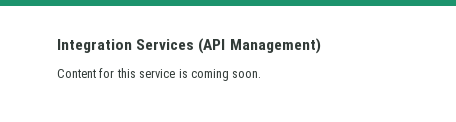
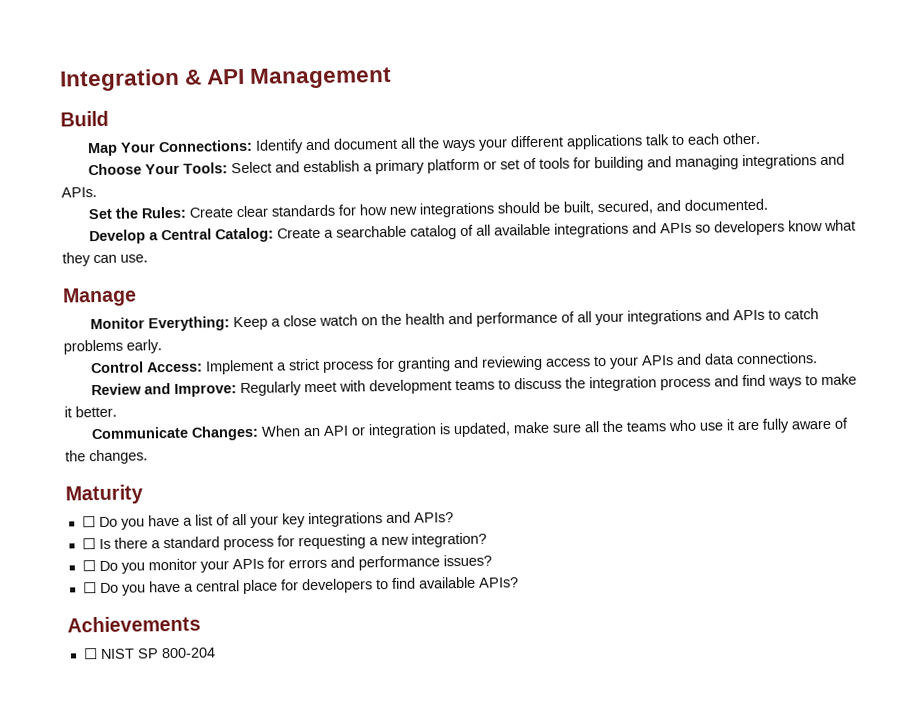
[136,38,321,54] [57,68,262,81] Services (API Management) // Content for this service is coming soon. -> [184,66,393,89] [60,110,109,127] [86,132,761,157] [87,153,845,176] [61,187,97,198] [87,198,768,220] [88,219,856,245] [62,252,148,267] [62,287,137,307] [89,308,819,332] [63,339,162,355] [89,352,818,375] [90,373,857,397] [64,405,117,418] [90,417,848,441] [65,449,148,465] [65,484,143,505] [81,511,454,530] [81,532,487,551] [81,554,492,574] [82,576,519,596] [67,615,201,633] [82,647,216,660] & API Management // Build // Map Your Connections: Identify and document all the ways your different applications talk to each other. // Choose Your Tools: Select and establish a primary platform or set of tools for building and managing integrations and APIs. // Set the Rules: Create clear standards for how new integrations should be built, secured, and documented. // Develop a Central Catalog: Create a searchable catalog of all available integrations and APIs so developers know what they can use. // Manage // Monitor Everything: Keep a close watch on the health and performance of all your integrations and APIs to catch problems early. // Control Access: Implement a strict process for granting and reviewing access to your APIs and data connections. // Review and Improve: Regularly meet with development teams to discuss the integration process and find ways to make it better. // Communicate Changes: When an API or integration is updated, make sure all the teams who use it are fully aware of the changes. // Maturity // ☐ Do you have a list of all your key integrations and APIs? // ☐ Is there a standard process for requesting a new integration? // ☐ Do you monitor your APIs for errors and performance issues? // ☐ Do you have a central place for developers to find available APIs? // Achievements // ☐ NIST SP 800-204

